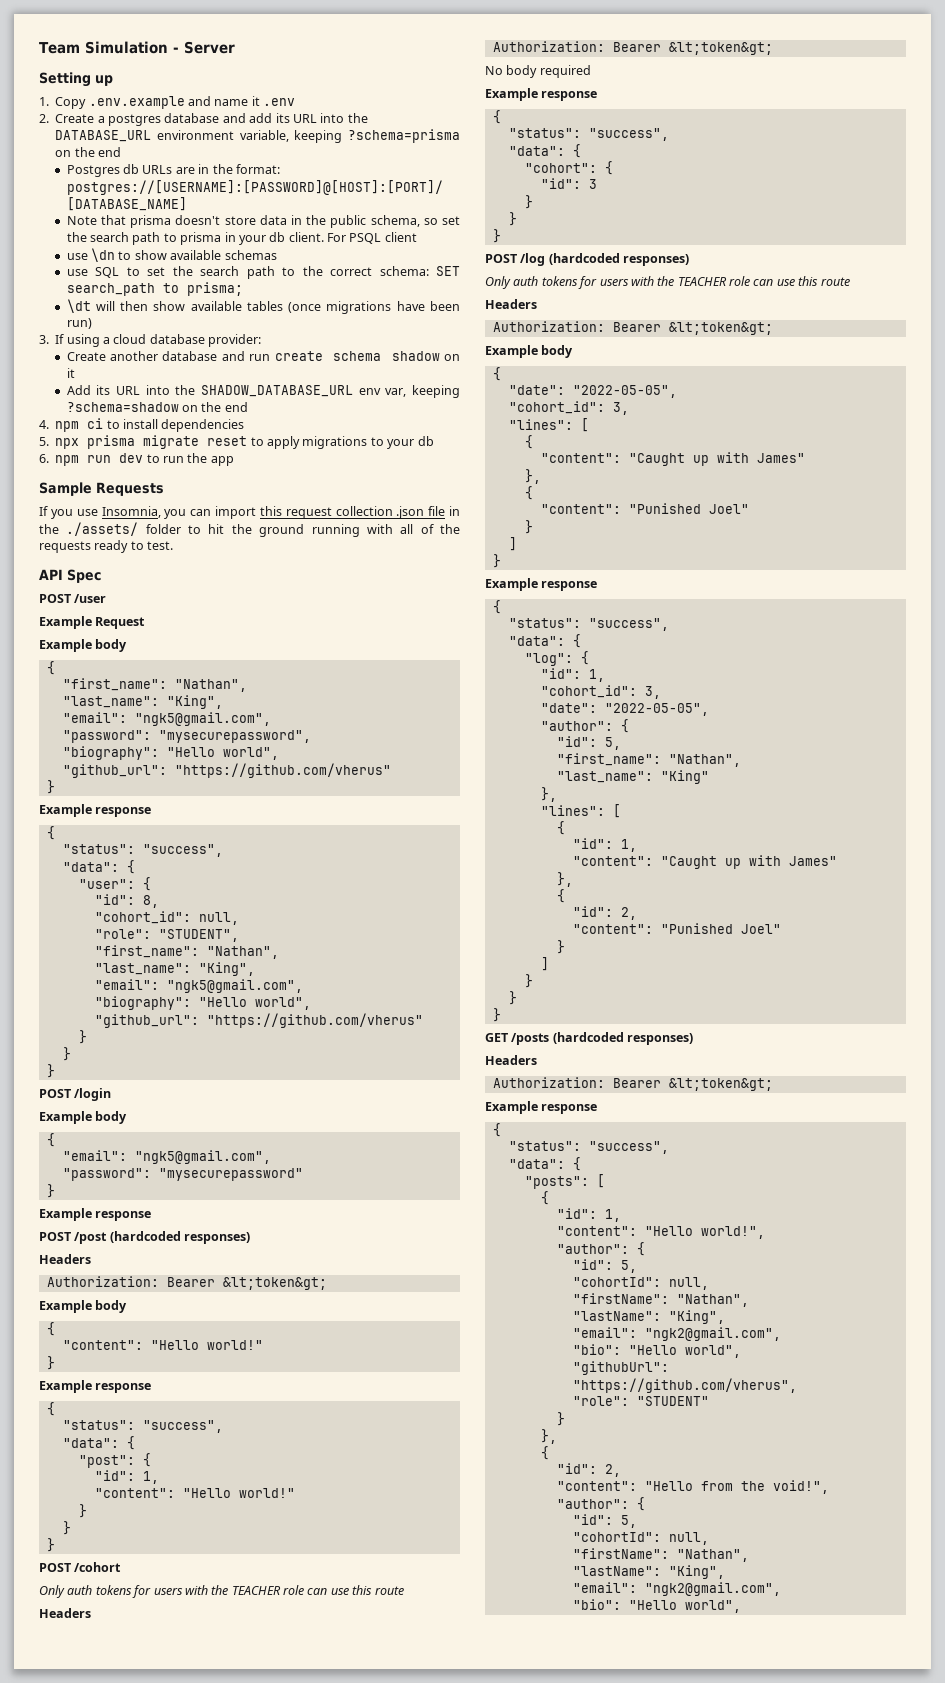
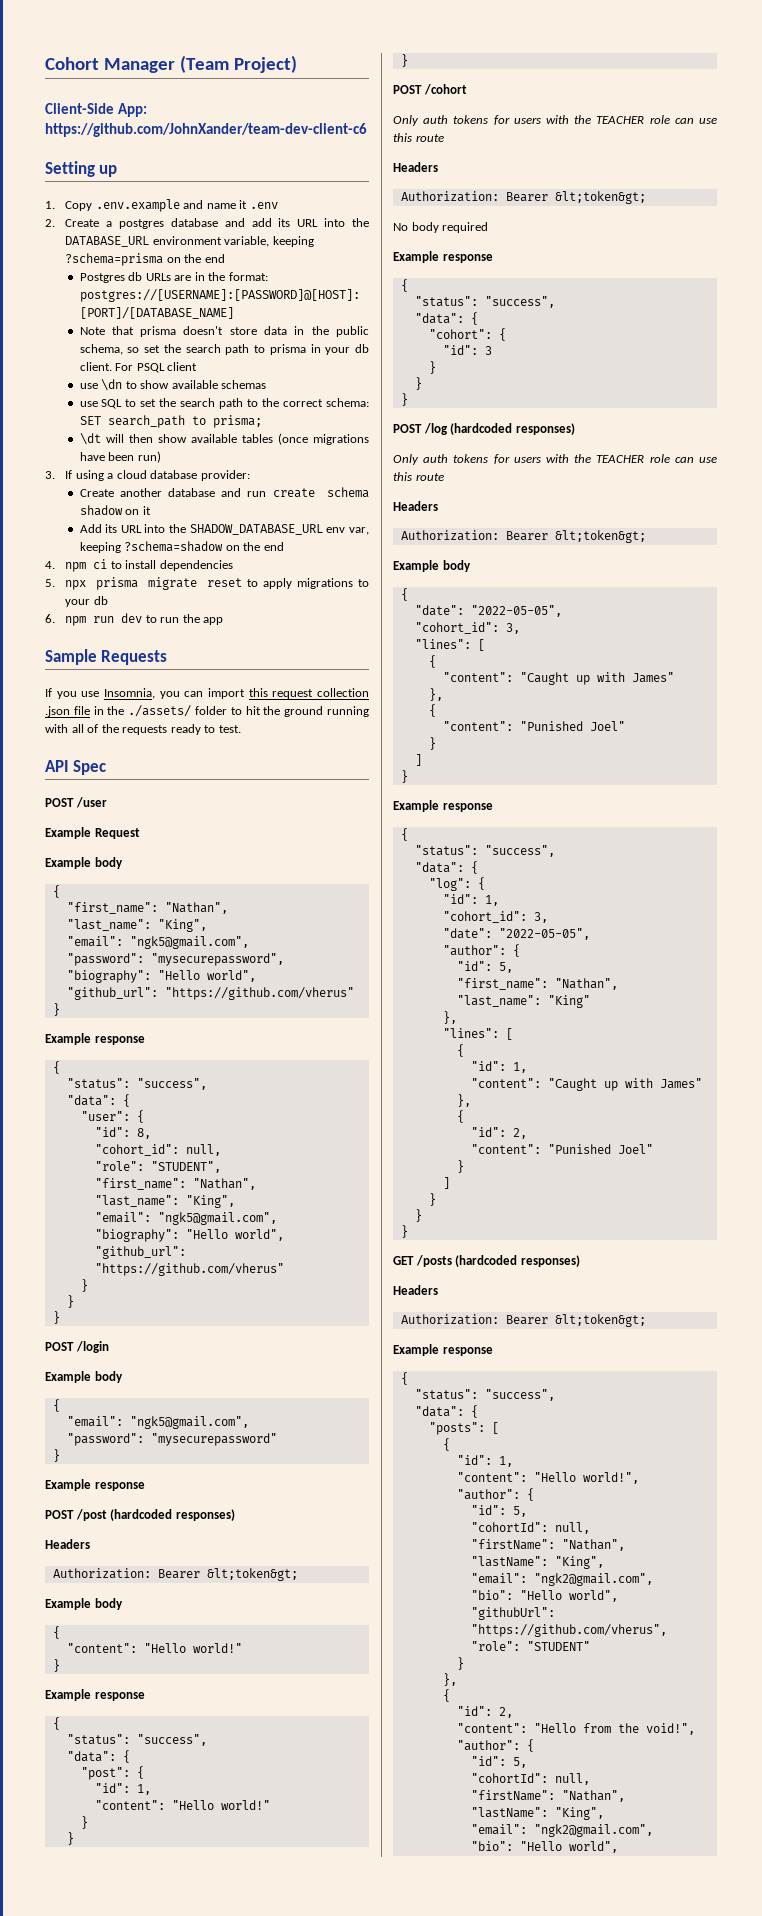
[39,41,235,54] Team Simulation - Server -> [45,55,297,73] [45,103,147,117] [45,123,367,137] Cohort Manager (Team Project) // Client-Side App: https://github.com/JohnXander/team-dev-client-c6

